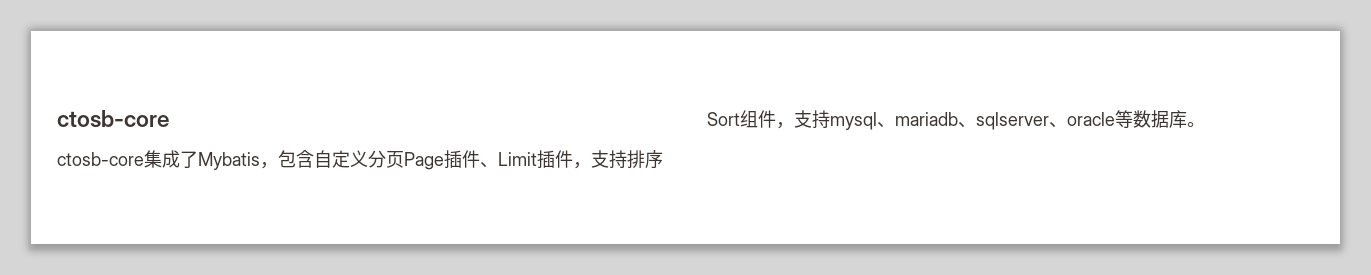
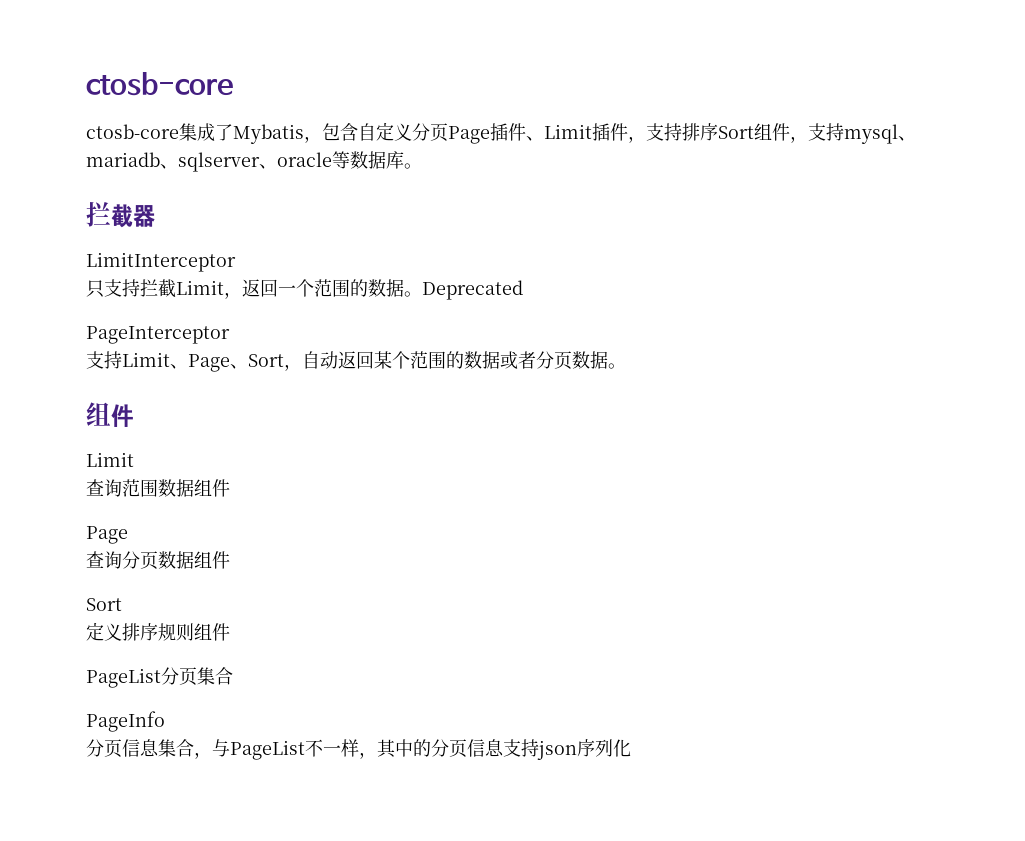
(1205, 124) none -> [86,202,155,228] [86,252,236,272] [86,279,523,300] [86,326,230,344] [86,351,626,372] [86,402,133,427] [86,452,134,467] [86,479,230,497] [86,526,128,544] [86,551,230,570] [86,598,122,611] [86,622,230,641] [86,667,233,688] [86,711,165,732] [86,739,631,760] // 拦截器 // LimitInterceptor // 只支持拦截Limit，返回一个范围的数据。Deprecated // PageInterceptor // 支持Limit、Page、Sort，自动返回某个范围的数据或者分页数据。 // 组件 // Limit // 查询范围数据组件 // Page // 查询分页数据组件 // Sort // 定义排序规则组件 // PageList分页集合 // PageInfo // 分页信息集合，与PageList不一样，其中的分页信息支持json序列化

